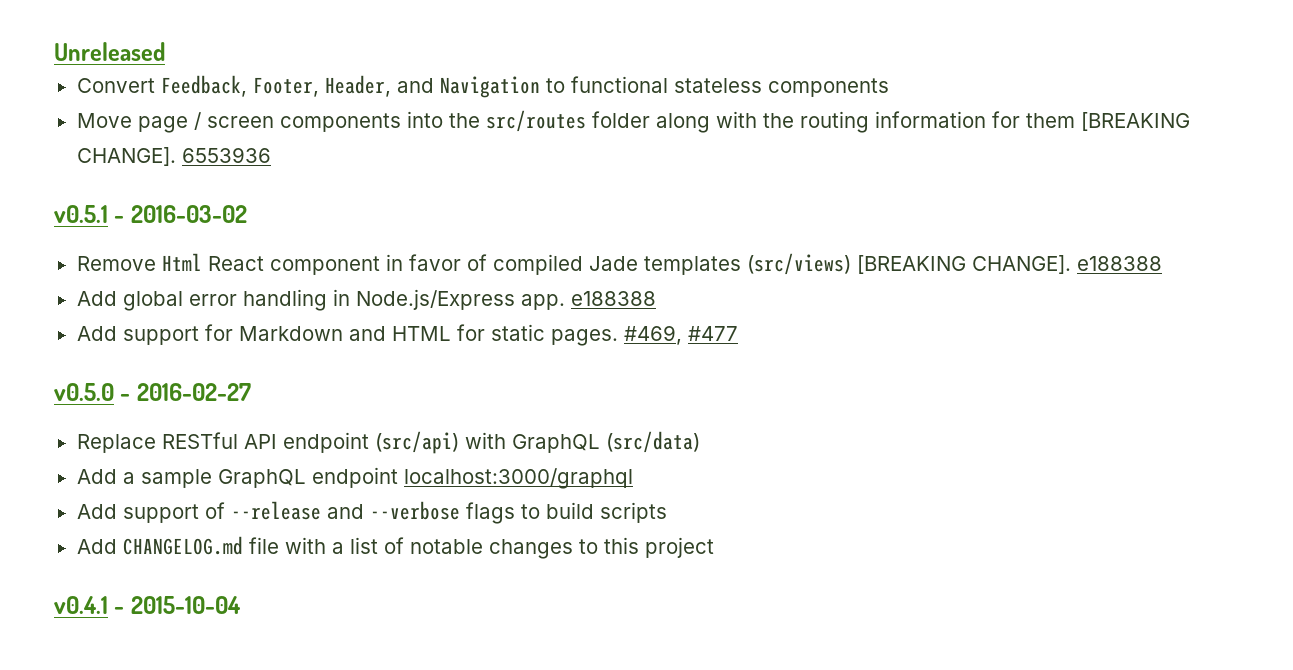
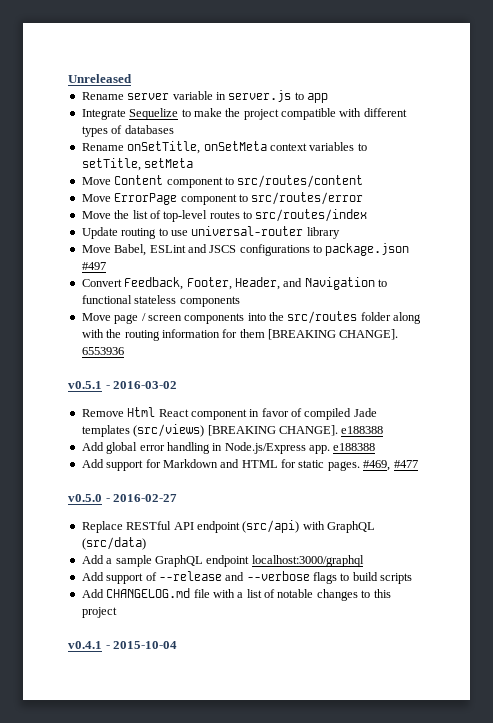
(165, 51) none -> [81,90,328,103] [81,108,407,120] [81,125,174,137] [81,141,367,154] [81,158,194,171] [81,175,364,188] [81,192,364,205] [81,209,368,222] [81,226,340,239] [81,243,410,256] [81,262,106,270] // Rename server variable in server.js to app // Integrate Sequelize to make the project compatible with different types of databases // Rename onSetTitle, onSetMeta context variables to setTitle, setMeta // Move Content component to src/routes/content // Move ErrorPage component to src/routes/error // Move the list of top-level routes to src/routes/index // Update routing to use universal-router library // Move Babel, ESLint and JSCS configurations to package.json #497

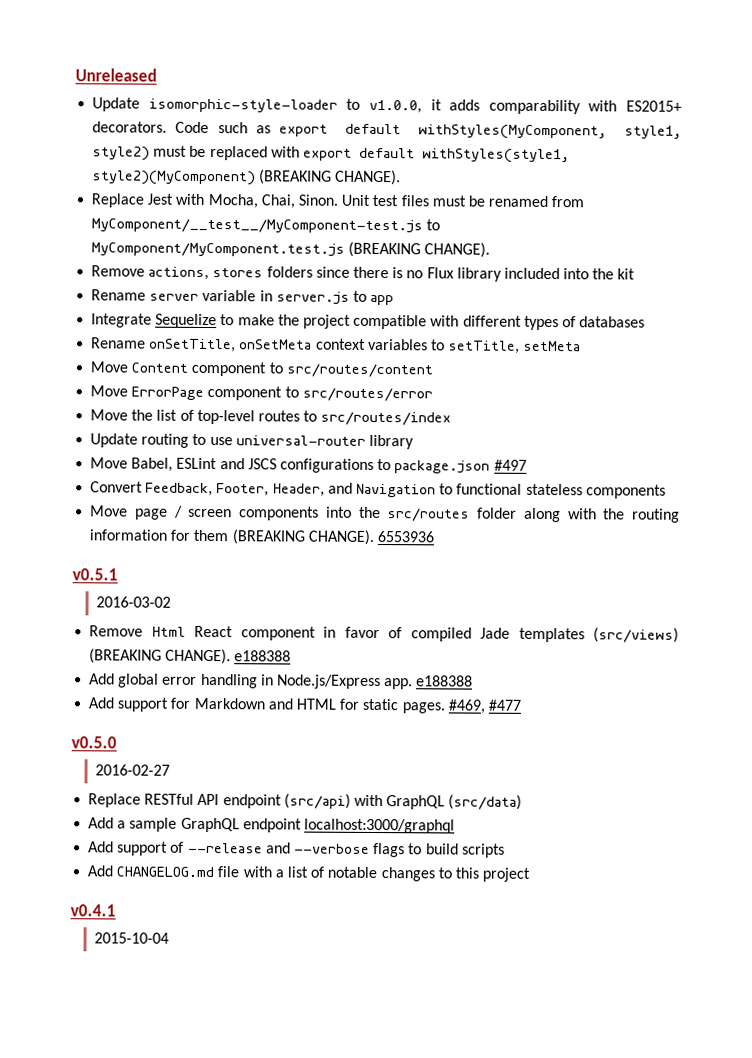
(132, 78) none -> [92,97,682,115] [92,121,682,140] [92,145,570,164] [92,169,402,186] [91,193,585,209] [91,218,441,234] [91,241,491,258] [91,265,636,282] // Update isomorphic-style-loader to v1.0.0, it adds comparability with ES2015+ decorators. Code such as export default withStyles(MyComponent, style1, style2) must be replaced with export default withStyles(style1, style2)(MyComponent) (BREAKING CHANGE). // Replace Jest with Mocha, Chai, Sinon. Unit test files must be renamed from MyComponent/__test__/MyComponent-test.js to MyComponent/MyComponent.test.js (BREAKING CHANGE). // Remove actions, stores folders since there is no Flux library included into the kit
[268,329,399,340] [BREAKING CHANGE]. -> [231,529,374,545] (BREAKING CHANGE).
[105,385,110,389] - -> (118, 574) //
[207,425,338,436] [BREAKING CHANGE]. -> [89,648,232,665] (BREAKING CHANGE).
[105,498,110,502] - -> (117, 742) //
[105,645,110,649] - -> (116, 910) //

